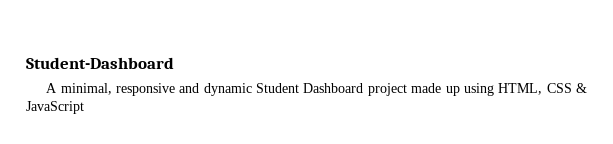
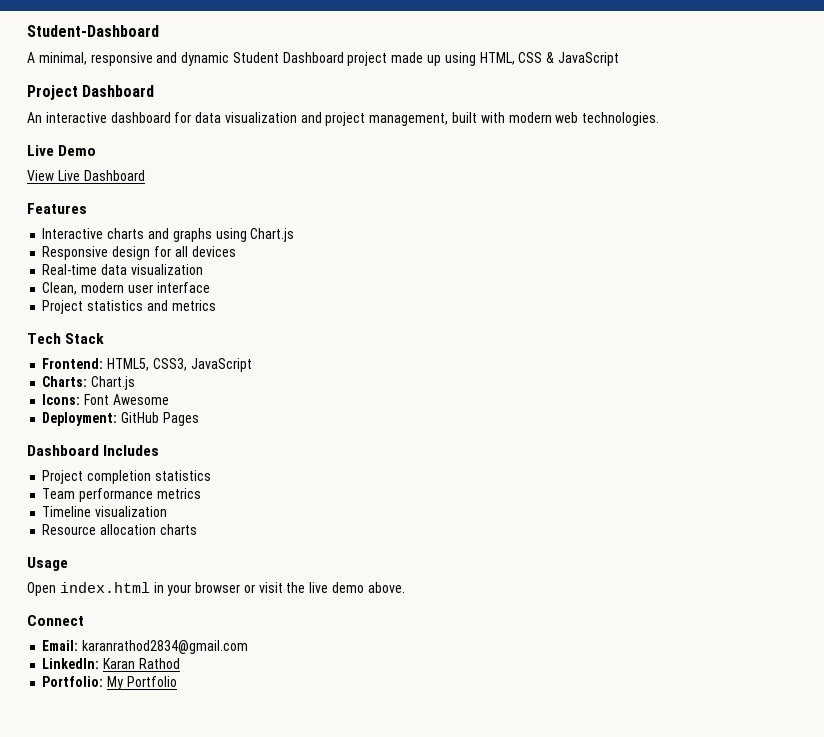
(84, 107) none -> [27,85,155,100] [27,112,660,126] [27,145,97,156] [27,170,145,181] [27,203,87,214] [42,228,295,242] [42,246,236,260] [42,264,203,275] [42,282,210,295] [42,300,216,314] [27,333,105,344] [42,358,252,372] [42,376,136,390] [42,394,169,405] [42,412,199,426] [27,445,160,456] [42,470,211,484] [42,488,201,502] [42,506,168,517] [42,524,197,535] [27,557,68,571] [27,582,405,596] [27,615,84,626] [42,640,249,654] [42,658,180,669] [42,676,177,690] // Project Dashboard // An interactive dashboard for data visualization and project management, built with modern web technologies. // Live Demo // View Live Dashboard // Features // Interactive charts and graphs using Chart.js // Responsive design for all devices // Real-time data visualization // Clean, modern user interface // Project statistics and metrics // Tech Stack // Frontend: HTML5, CSS3, JavaScript // Charts: Chart.js // Icons: Font Awesome // Deployment: GitHub Pages // Dashboard Includes // Project completion statistics // Team performance metrics // Timeline visualization // Resource allocation charts // Usage // Open index.html in your browser or visit the live demo above. // Connect // Email: karanrathod2834@gmail.com // LinkedIn: Karan Rathod // Portfolio: My Portfolio

